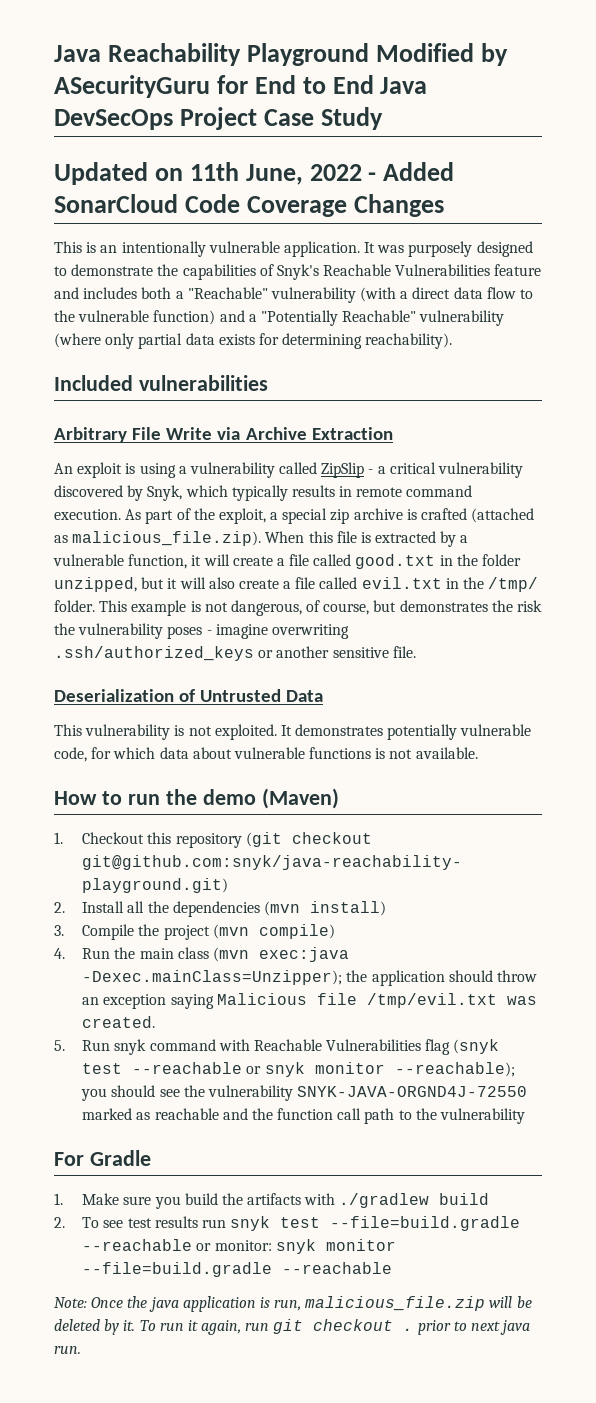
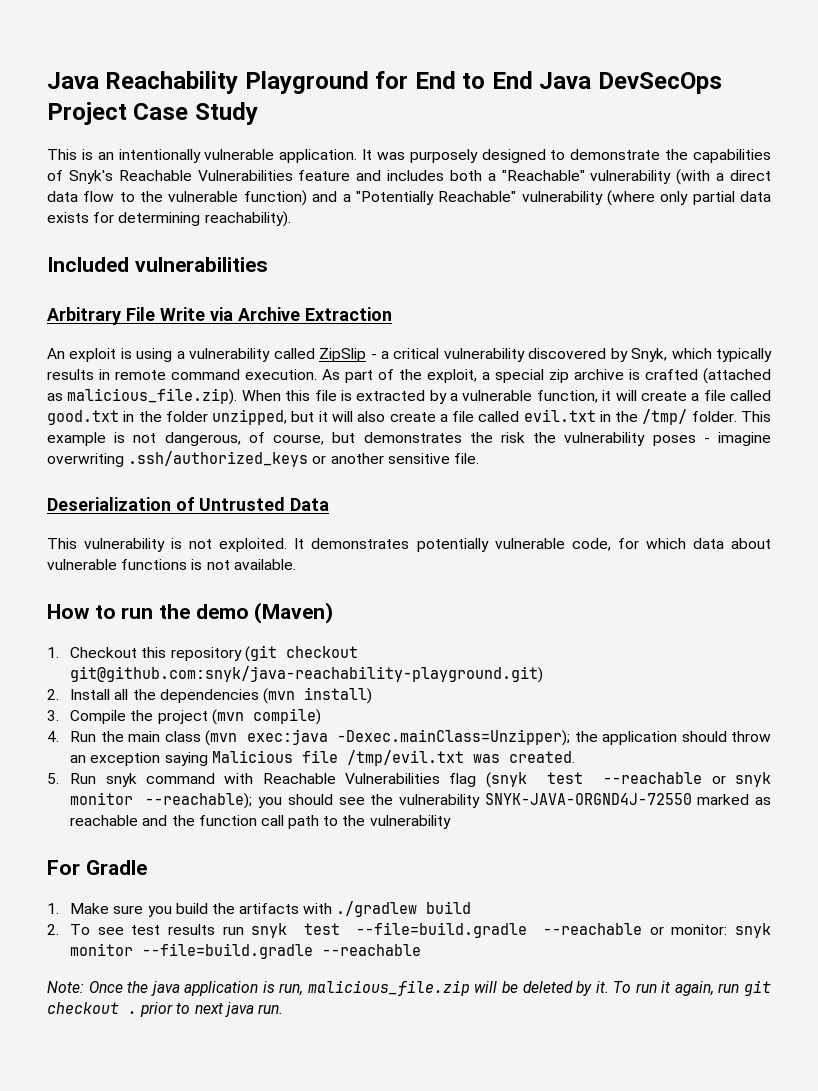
[375,43,508,66] [54,75,210,98] Modified by ASecurityGuru -> (369, 82) none
[54,162,455,185] [54,194,444,217] // Updated on 11th June, 2022 - Added SonarCloud Code Coverage Changes -> (258, 113) none

